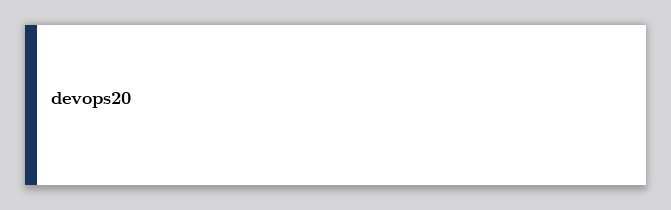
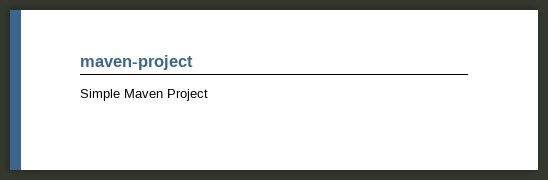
[51,92,131,108] devops20 -> [80,55,193,70] [80,89,208,101] maven-project // Simple Maven Project

